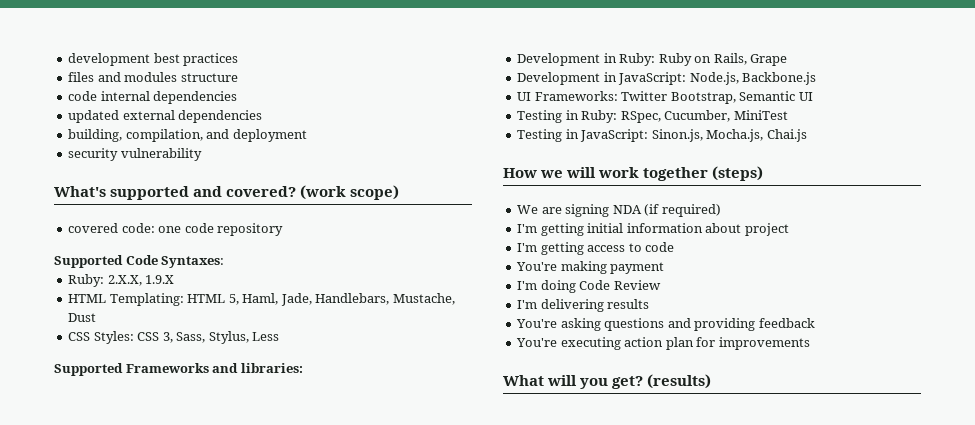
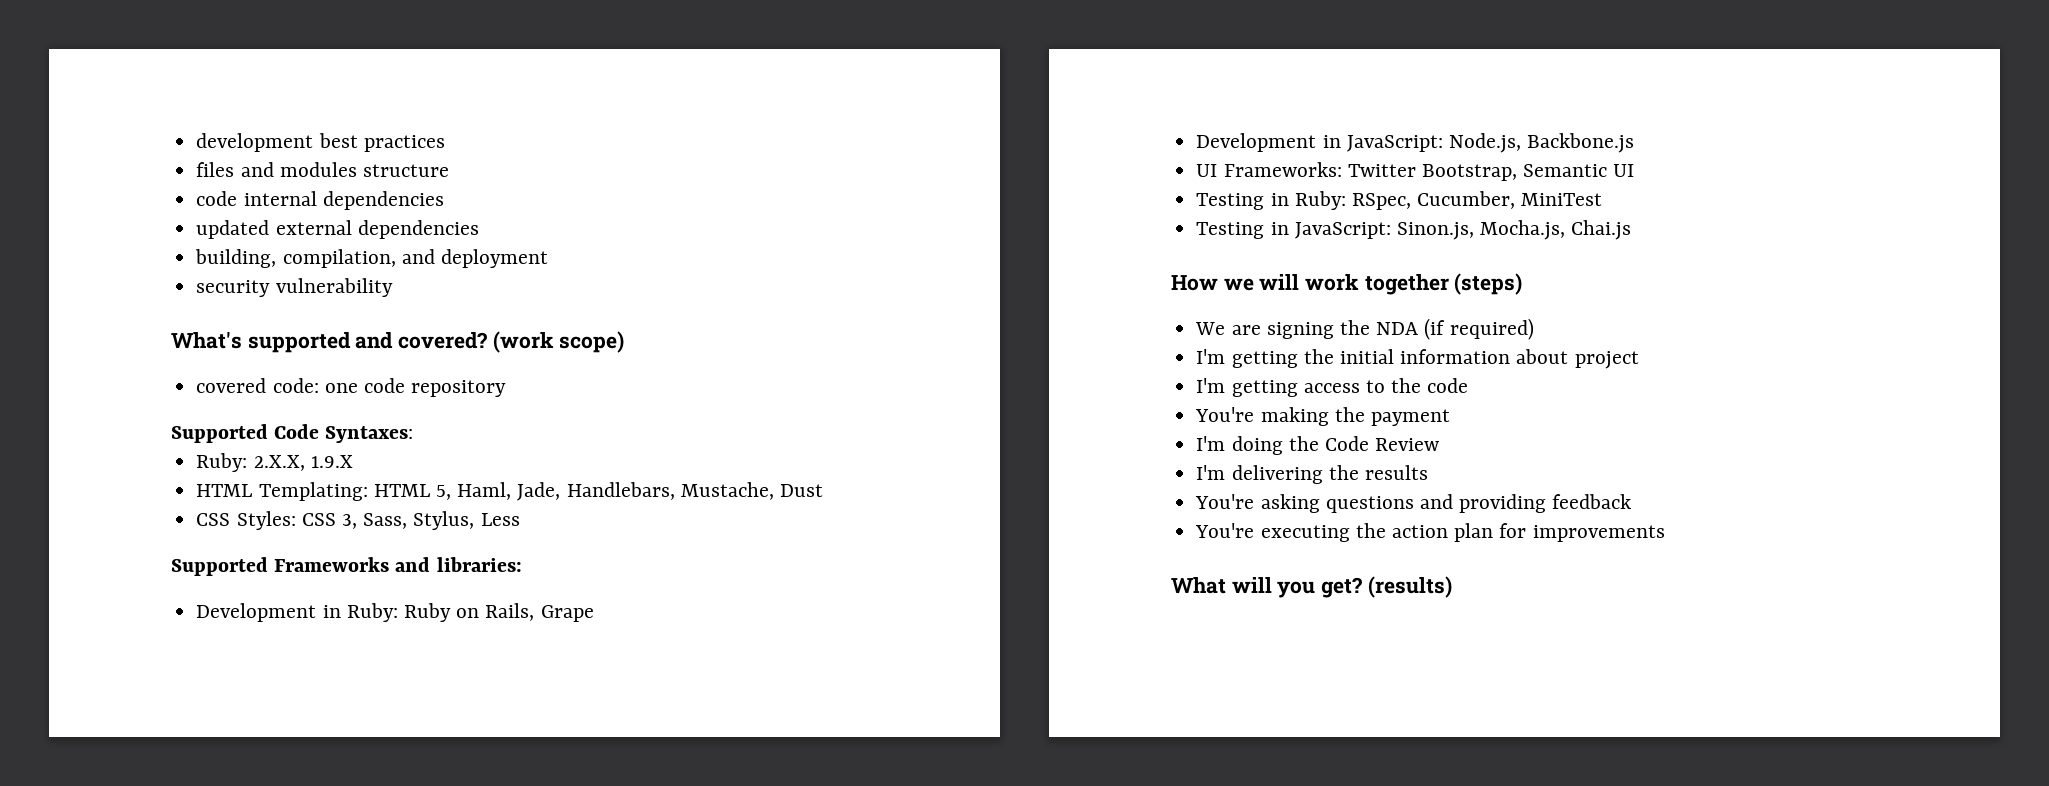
(610, 210) none -> [1339,320,1370,335] the
(584, 229) none -> [1303,349,1334,364] the
(642, 247) none -> [1391,378,1422,393] the
(607, 267) none -> [1334,407,1365,422] the
(576, 286) none -> [1288,436,1319,451] the
(604, 305) none -> [1328,465,1359,480] the
(621, 343) none -> [1355,523,1386,538] the

